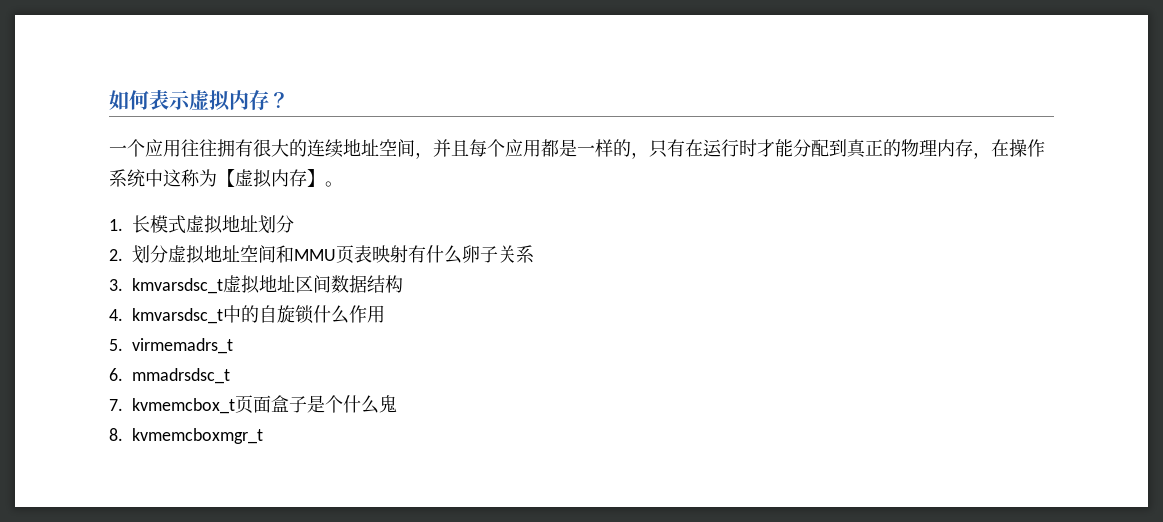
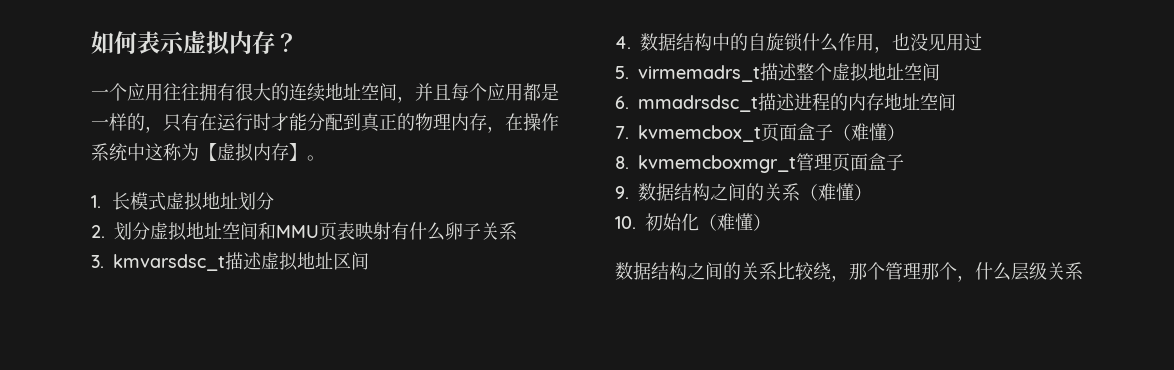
(223, 286) none -> [225,252,262,270] 描述
[331,275,403,293] [109,308,223,324] 数据结构 // 4. kmvarsdsc_t -> [615,33,712,51] // 4.数据结构
(385, 314) none -> [874,33,982,53] ，也没见用过
[109,368,230,384] // 6. mmadrsdsc_t -> [760,63,940,82] [615,93,956,112] 描述整个虚拟地址空间 // 6. mmadrsdsc_t描述进程的内存地址空间
[307,395,397,414] 是个什么鬼 -> [833,123,905,141] （难懂）
(263, 436) none -> [796,153,904,172] [615,183,872,201] [615,213,771,231] [615,262,1083,282] 管理页面盒子 // 9.数据结构之间的关系（难懂） // 10.初始化（难懂） // 数据结构之间的关系比较绕，那个管理那个，什么层级关系

